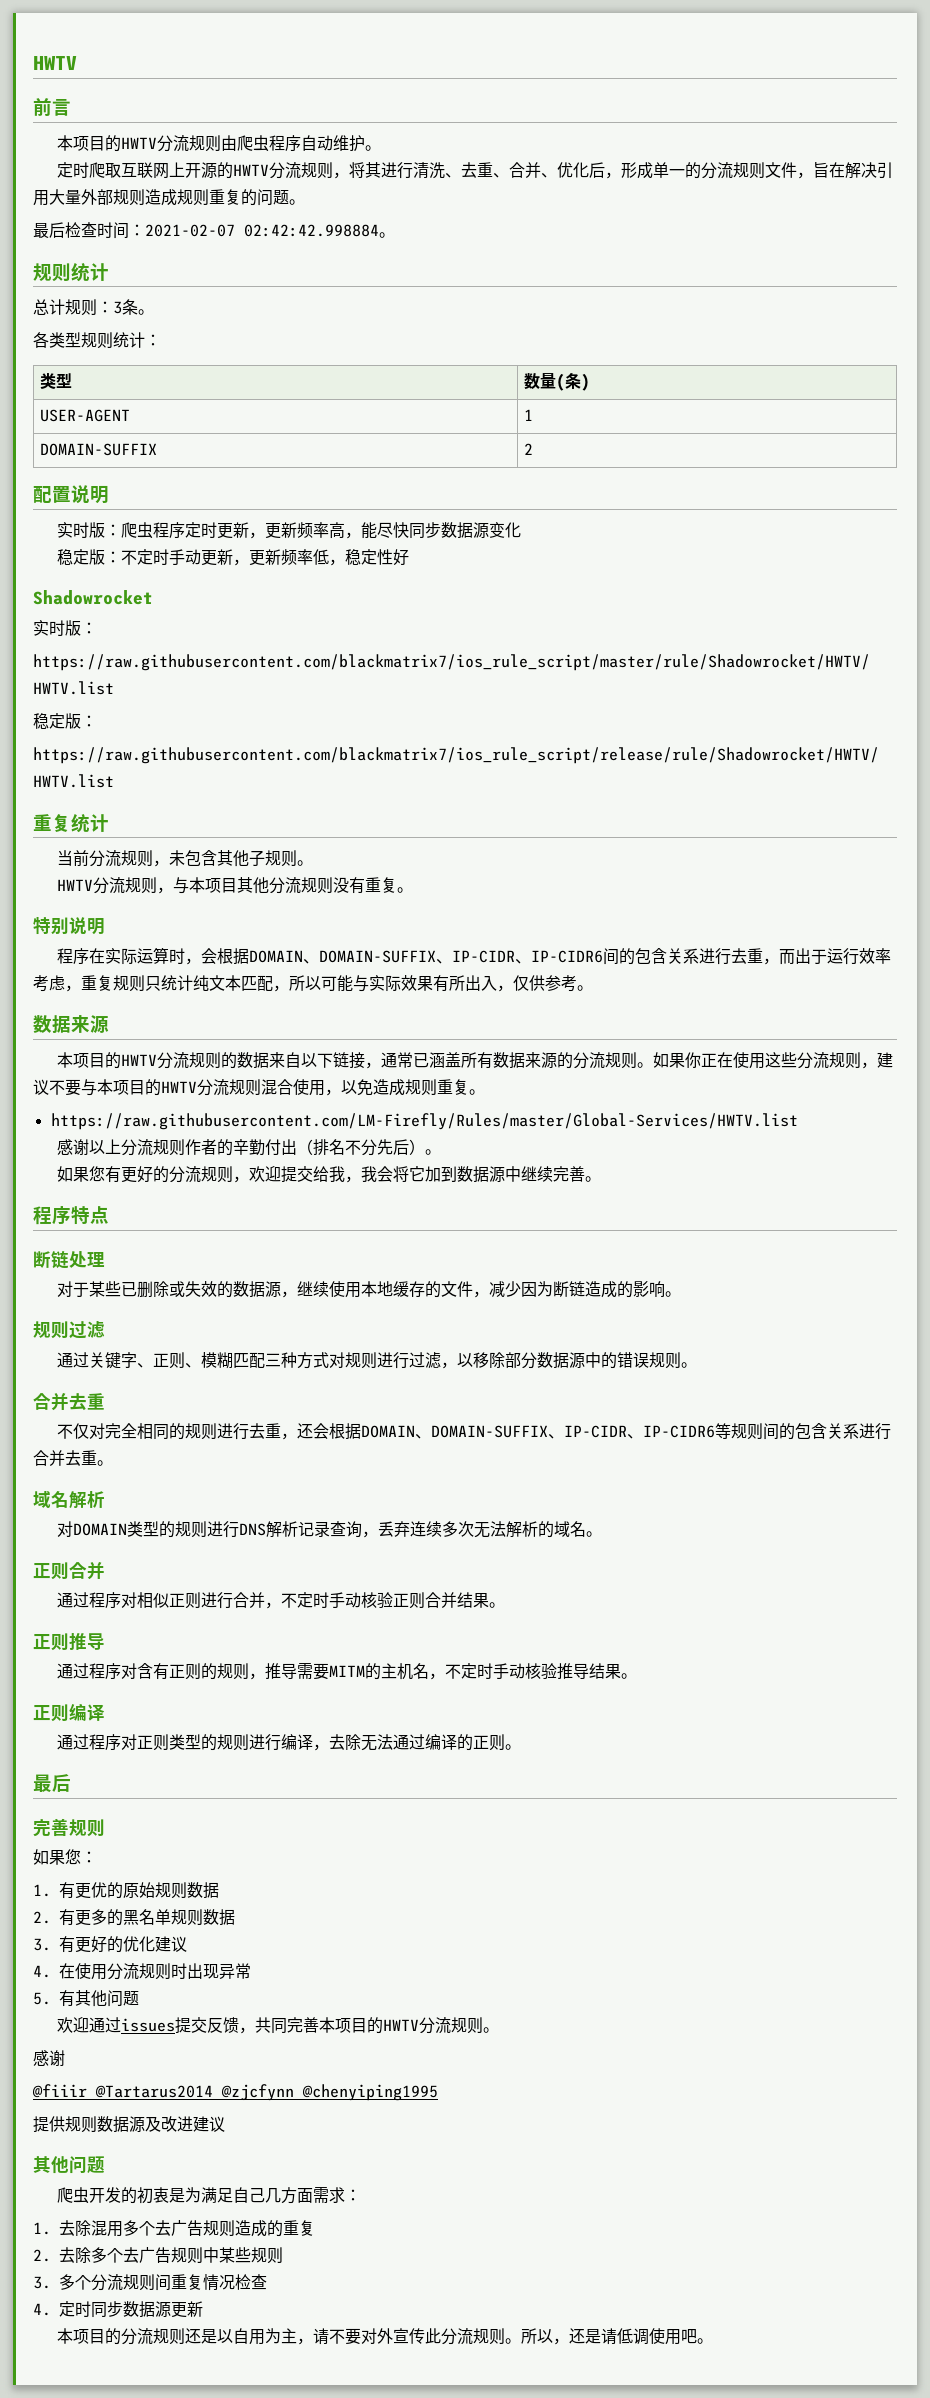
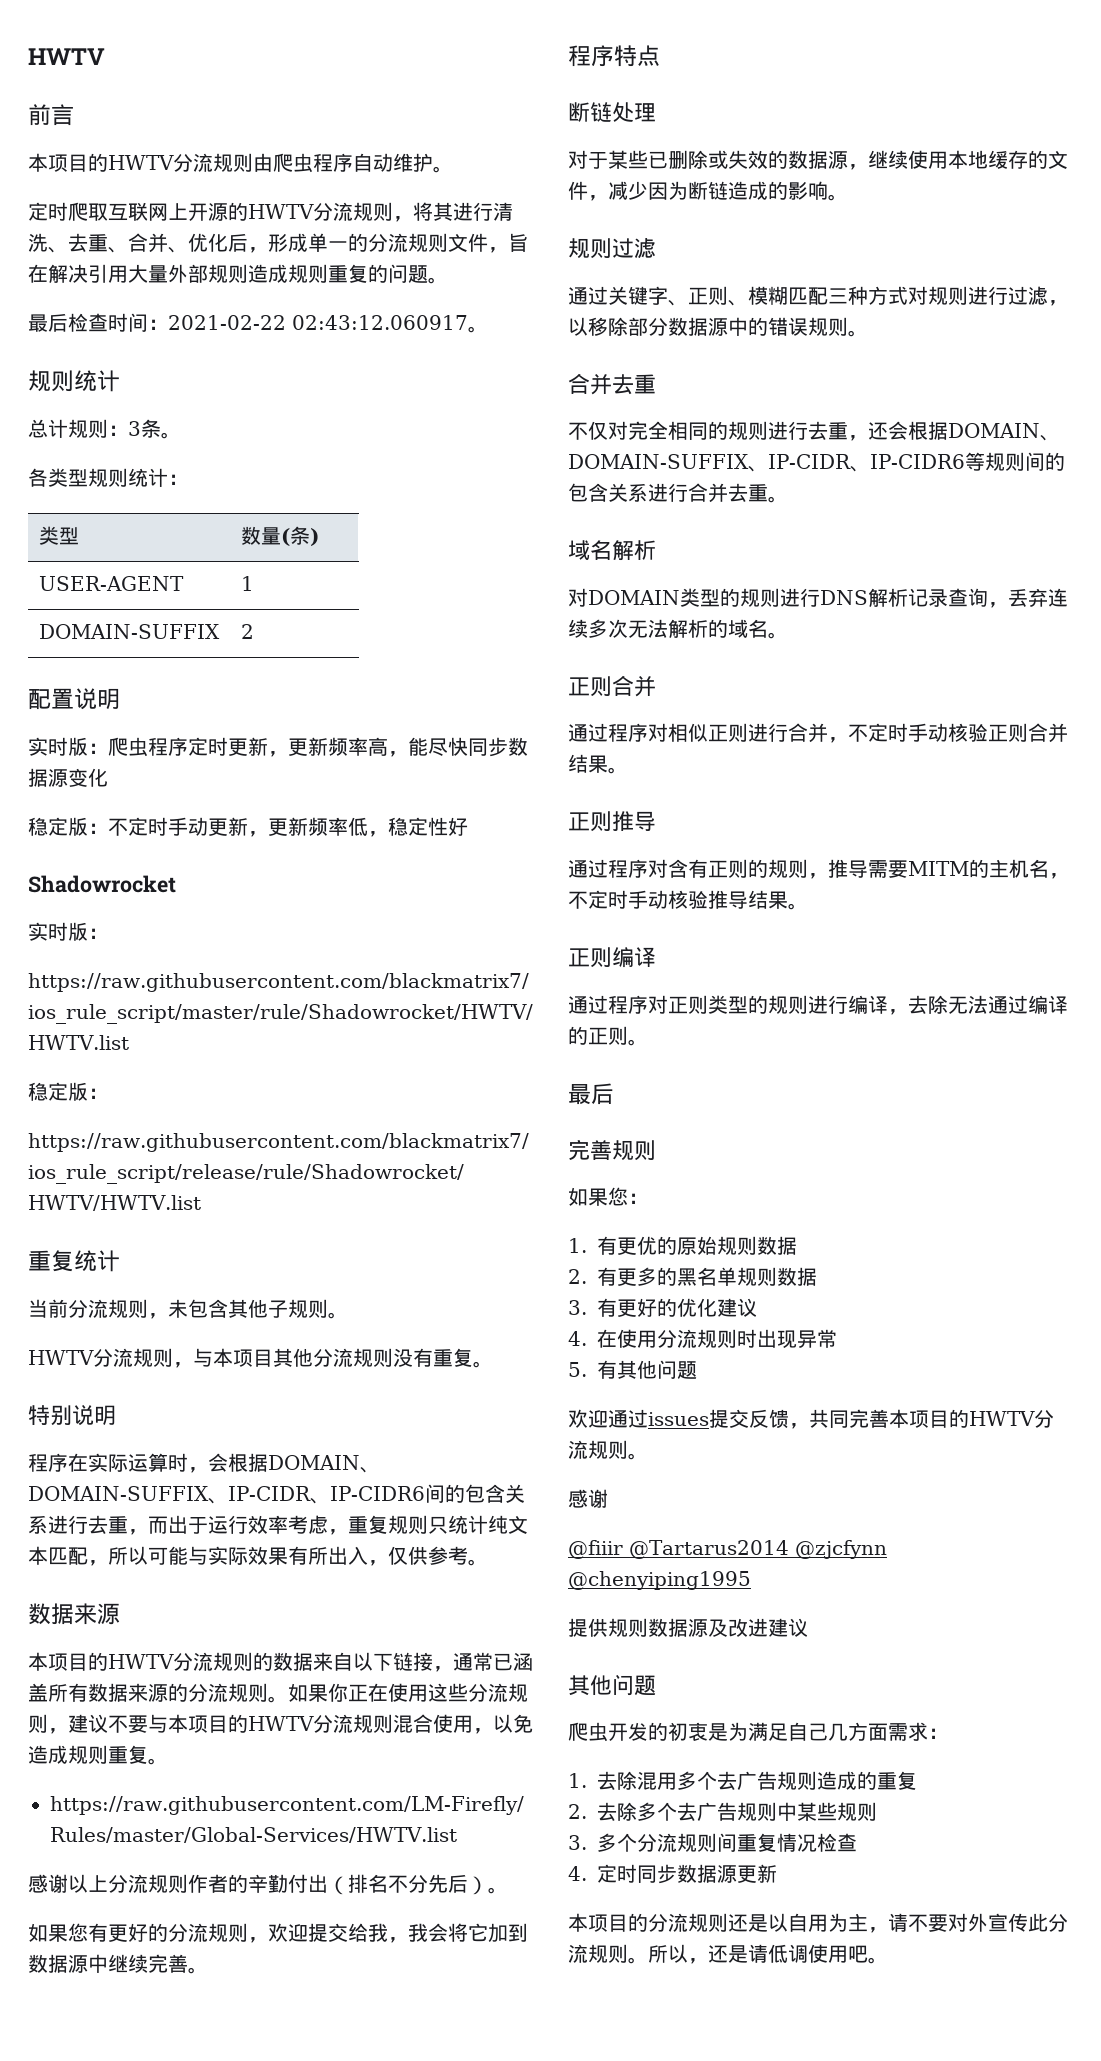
[145,224,379,237] 2021-02-07 02:42:42.998884 -> [168,315,468,330] 2021-02-22 02:43:12.060917

